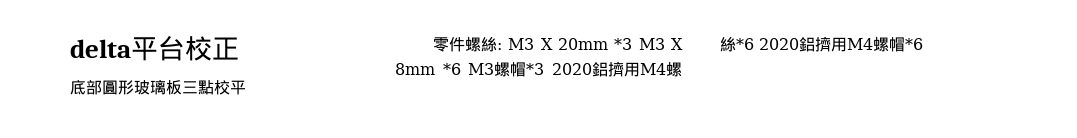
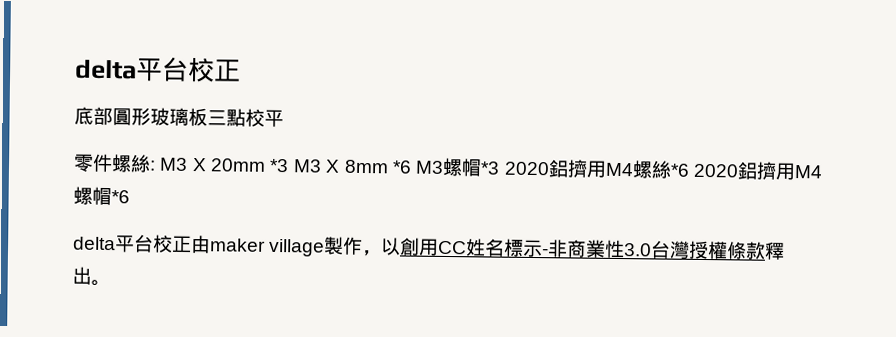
(923, 44) none -> [73,234,786,260] [72,266,111,287] // delta平台校正由maker village製作，以創用CC姓名標示-非商業性3.0台灣授權條款釋出。

